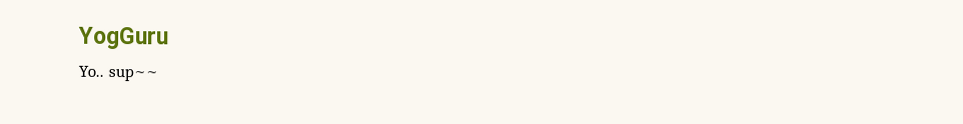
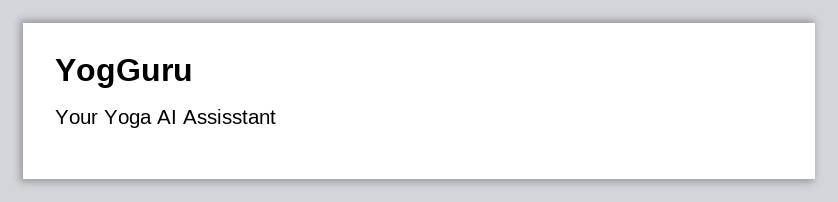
[78,65,158,82] Yo.. sup~~ -> [55,109,276,128] Your Yoga AI Assisstant

